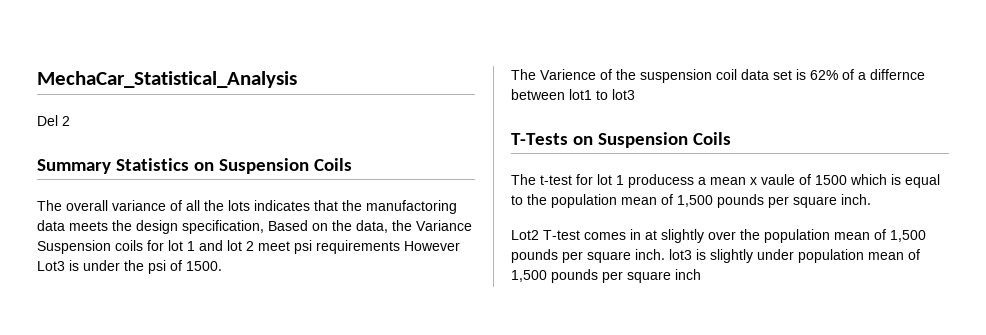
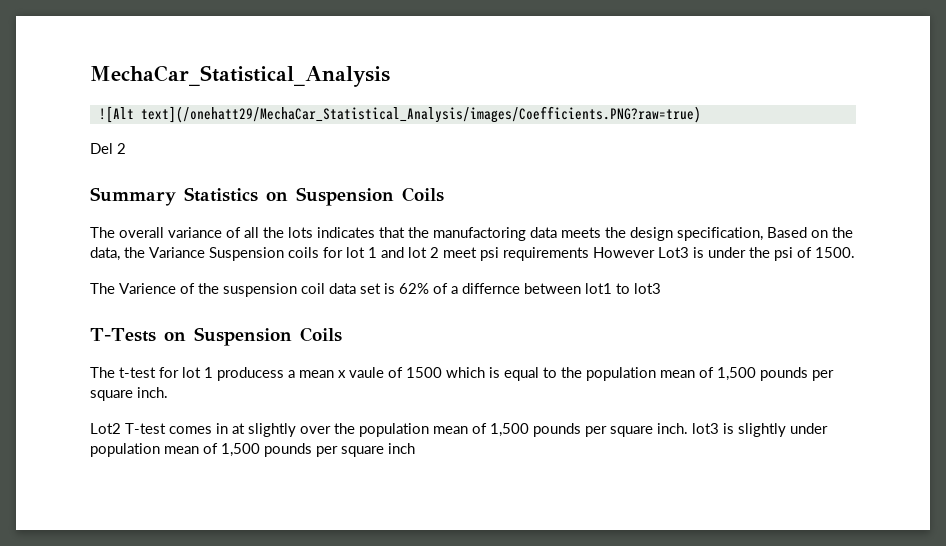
(297, 79) none -> [98,106,701,123] // ![Alt text](/onehatt29/MechaCar_Statistical_Analysis/images/Coefficients.PNG?raw=true)

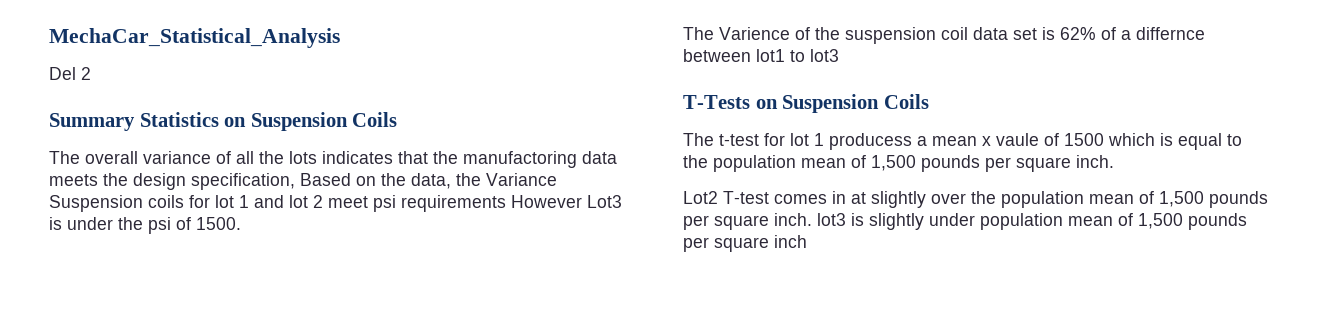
[98,106,701,123] // ![Alt text](/onehatt29/MechaCar_Statistical_Analysis/images/Coefficients.PNG?raw=true) -> (340, 38) none

